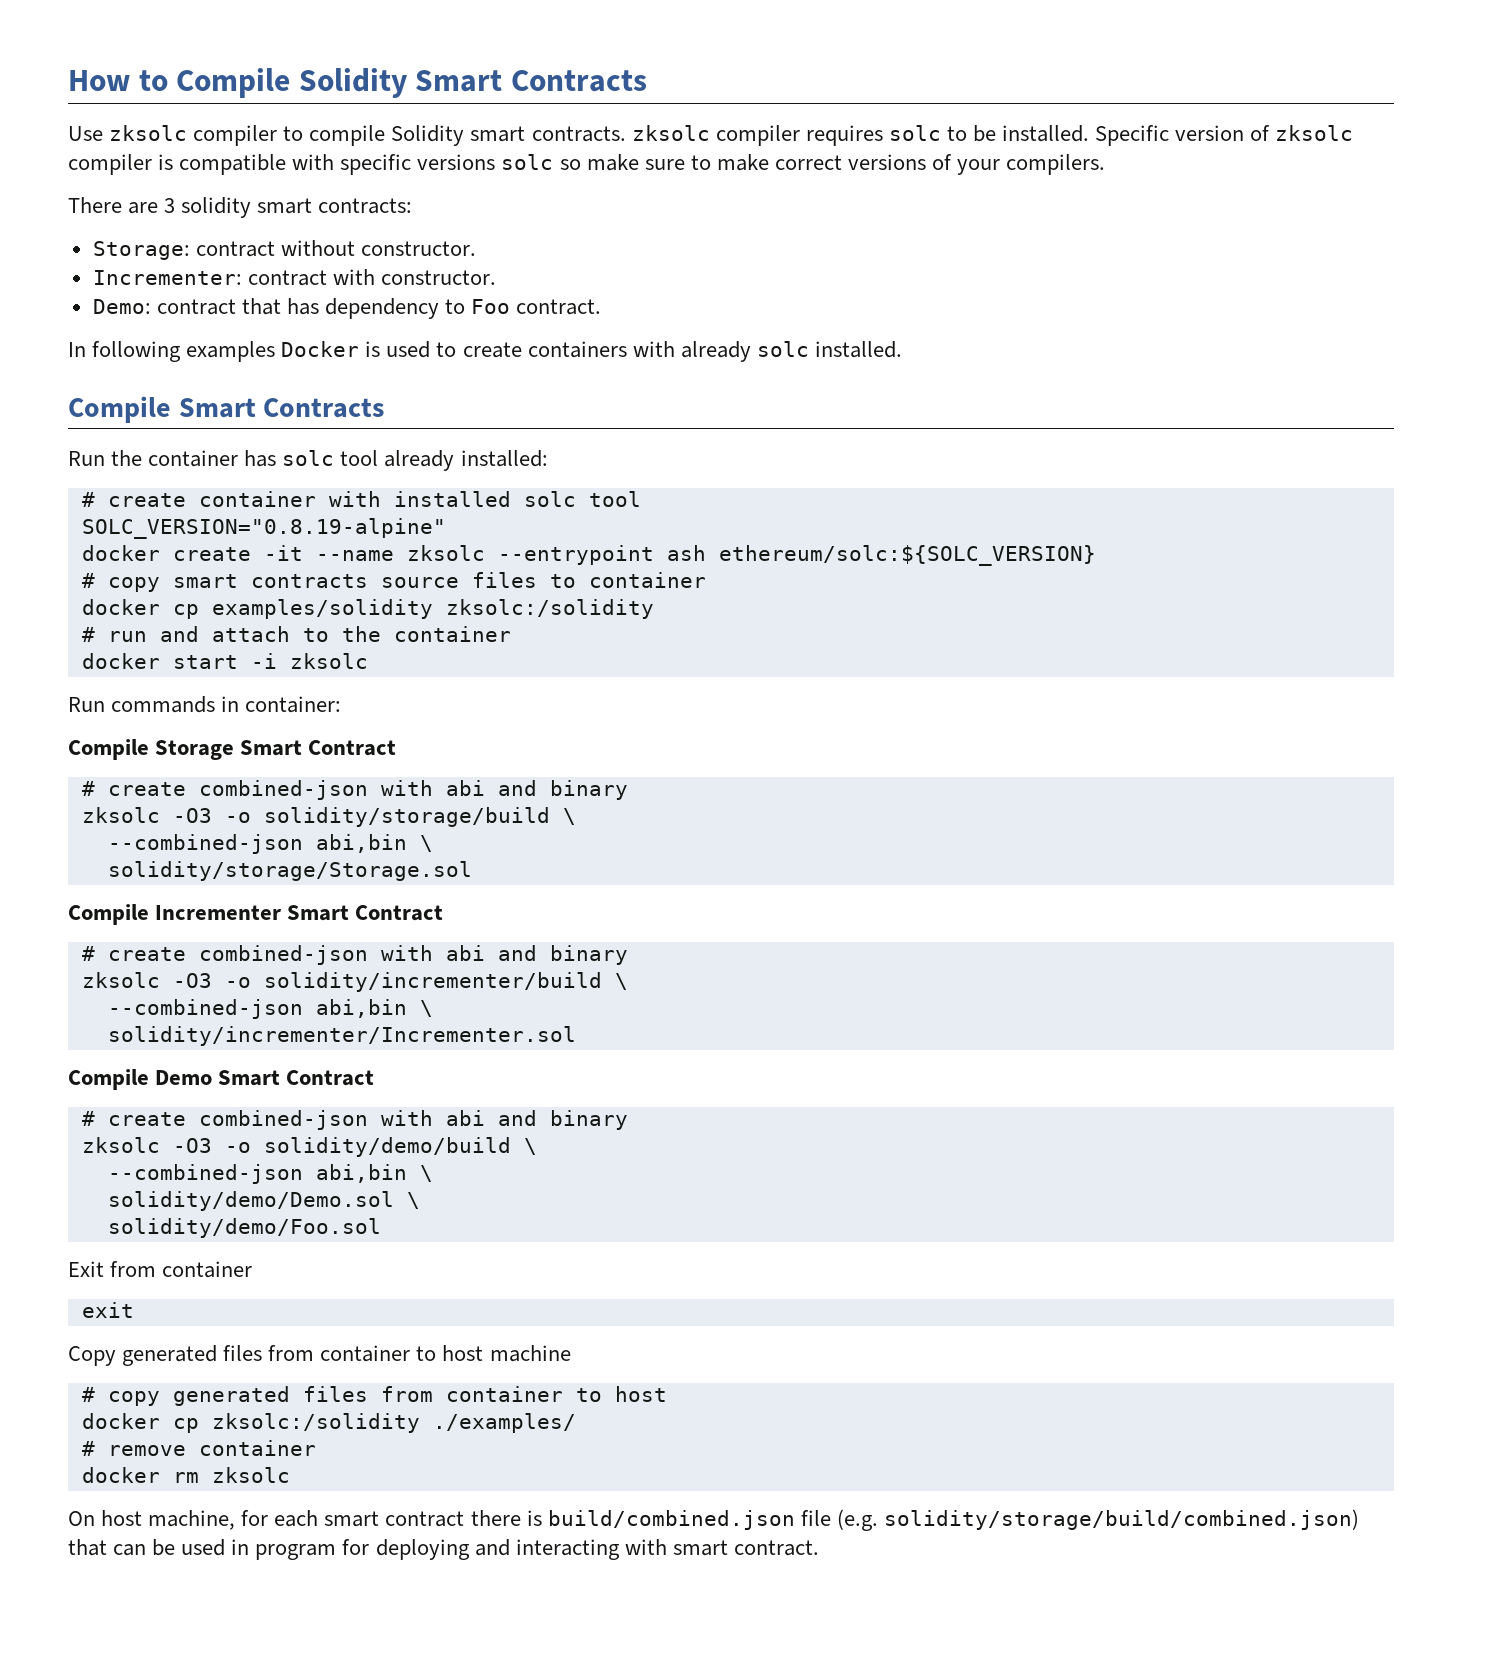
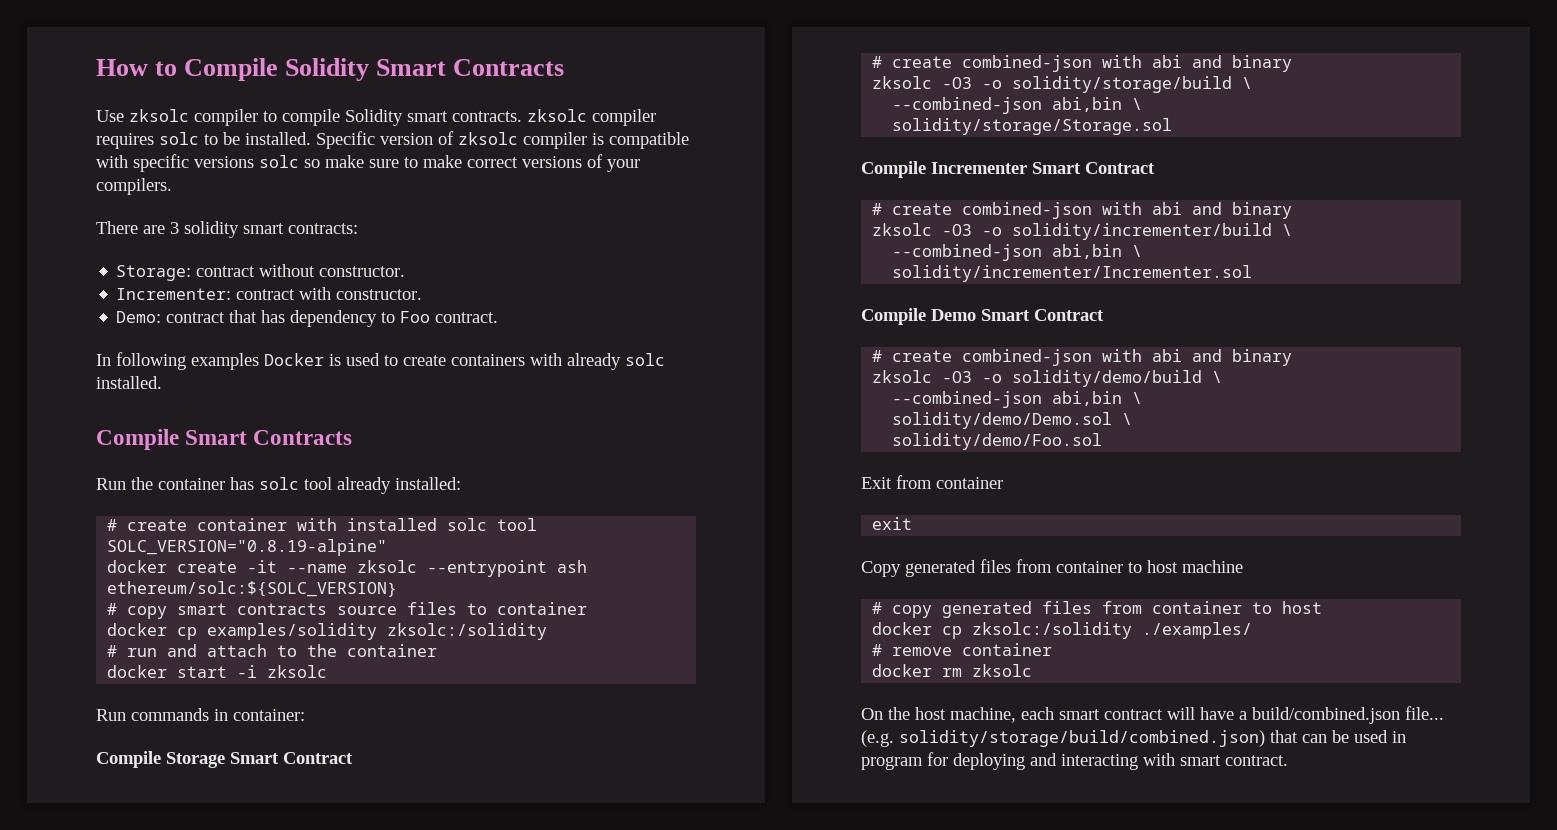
(95, 1518) none -> [888,707,910,720] the
[241,1510,269,1526] for -> (1016, 715) none
[470,1510,831,1530] there is build/combined.json file -> [1167,706,1444,724] will have a build/combined.json file...

